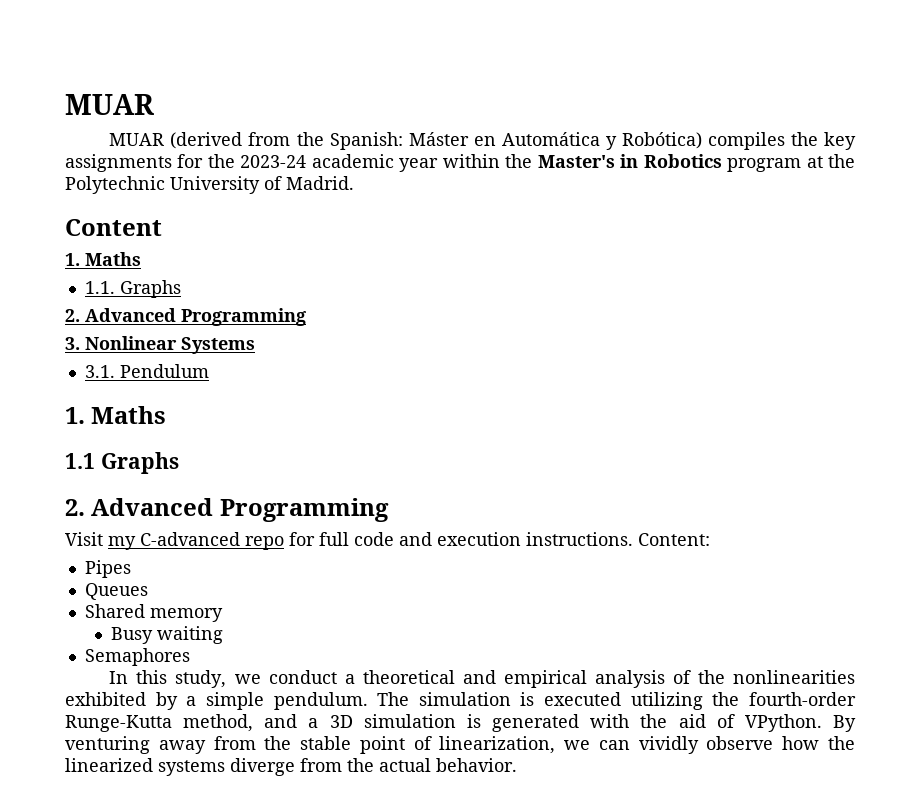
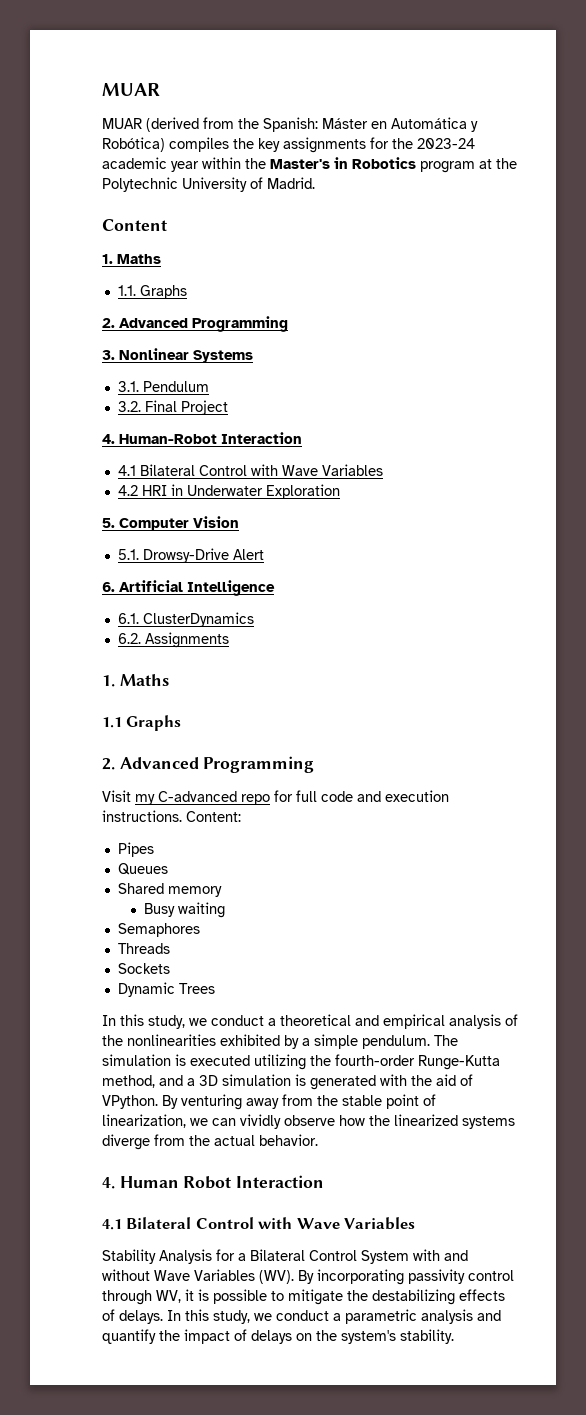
(209, 371) none -> [117,400,228,415] [102,432,302,444] [117,464,383,476] [117,484,340,499] [102,516,239,531] [117,548,264,563] [102,580,275,596] [117,612,254,627] [117,632,229,648] // 3.2. Final Project // 4. Human-Robot Interaction // 4.1 Bilateral Control with Wave Variables // 4.2 HRI in Underwater Exploration // 5. Computer Vision // 5.1. Drowsy-Drive Alert // 6. Artificial Intelligence // 6.1. ClusterDynamics // 6.2. Assignments
(190, 657) none -> [117,943,170,954] [117,963,170,974] [117,982,215,997] // Threads // Sockets // Dynamic Trees
(517, 765) none -> [102,1175,325,1189] [102,1217,416,1230] [102,1249,468,1264] [102,1269,514,1285] [102,1289,505,1305] [102,1309,501,1324] [102,1329,454,1344] // 4. Human Robot Interaction // 4.1 Bilateral Control with Wave Variables // Stability Analysis for a Bilateral Control System with and without Wave Variables (WV). By incorporating passivity control through WV, it is possible to mitigate the destabilizing effects of delays. In this study, we conduct a parametric analysis and quantify the impact of delays on the system's stability.

